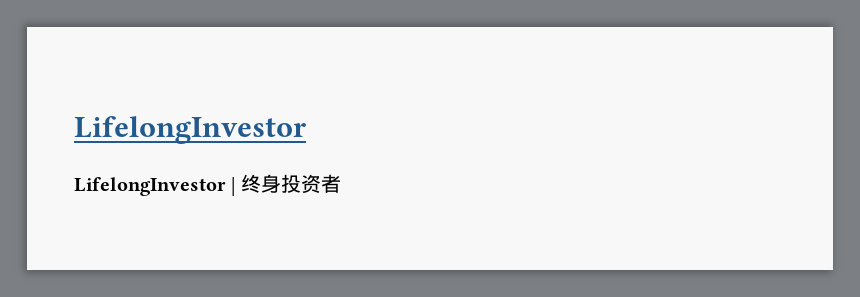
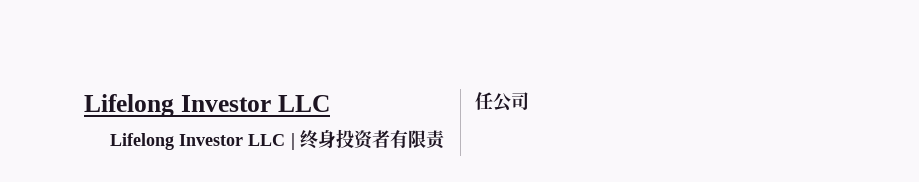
[74,116,306,144] [74,177,226,196] LifelongInvestor // LifelongInvestor -> [84,94,330,117] [109,133,286,150] Lifelong Investor LLC // Lifelong Investor LLC
(341, 183) none -> [390,130,447,150] [475,92,529,112] 有限责任公司

